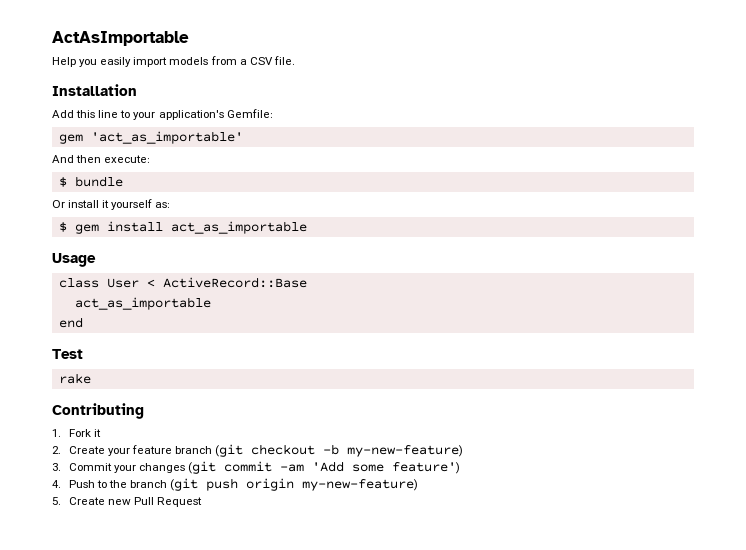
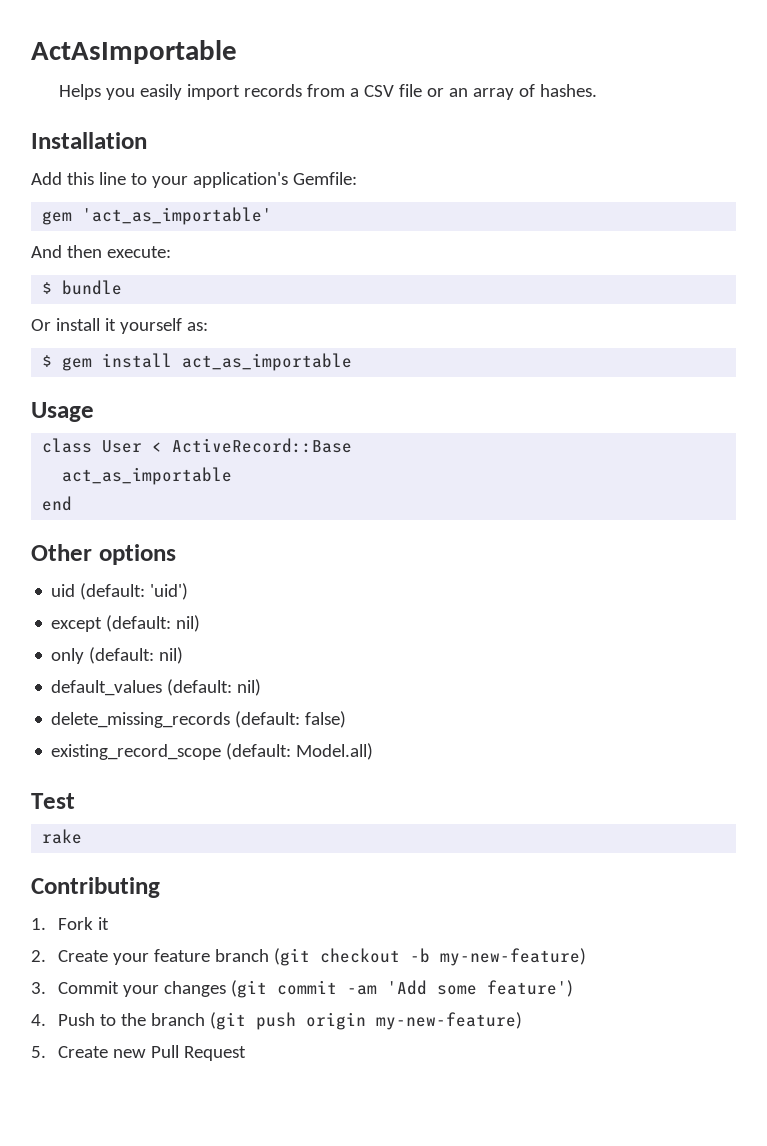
[52,57,76,67] Help -> [58,84,101,100] Helps
[169,57,209,65] models -> [243,84,302,97] records
[273,56,295,65] file. -> [398,84,597,100] file or an array of hashes.
(83, 322) none -> [31,544,176,565] [51,583,189,600] [51,615,201,632] [51,647,184,664] [51,679,262,696] [51,711,347,728] [51,743,374,760] // Other options // uid (default: 'uid') // except (default: nil) // only (default: nil) // default_values (default: nil) // delete_missing_records (default: false) // existing_record_scope (default: Model.all)

